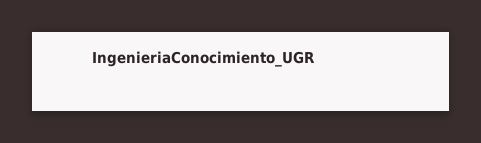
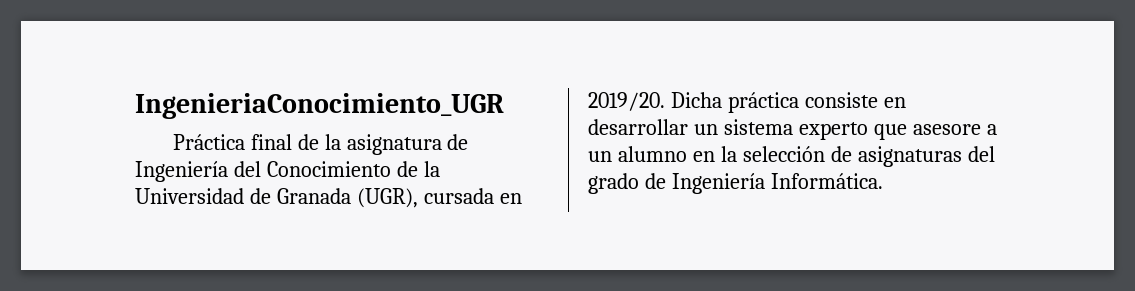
(315, 59) none -> [172,134,469,155] [135,161,440,182] [135,188,522,208] [588,92,906,113] [588,119,997,140] [588,146,995,167] [588,173,883,194] // Práctica final de la asignatura de Ingeniería del Conocimiento de la Universidad de Granada (UGR), cursada en 2019/20. Dicha práctica consiste en desarrollar un sistema experto que asesore a un alumno en la selección de asignaturas del grado de Ingeniería Informática.

